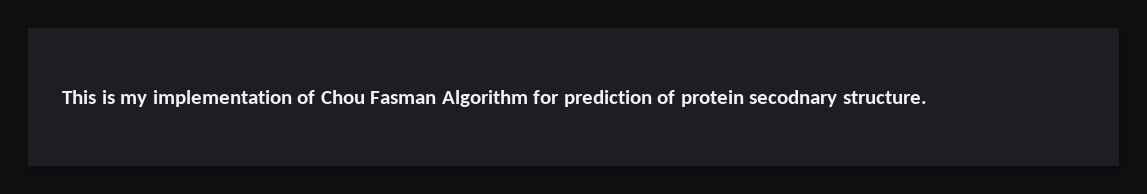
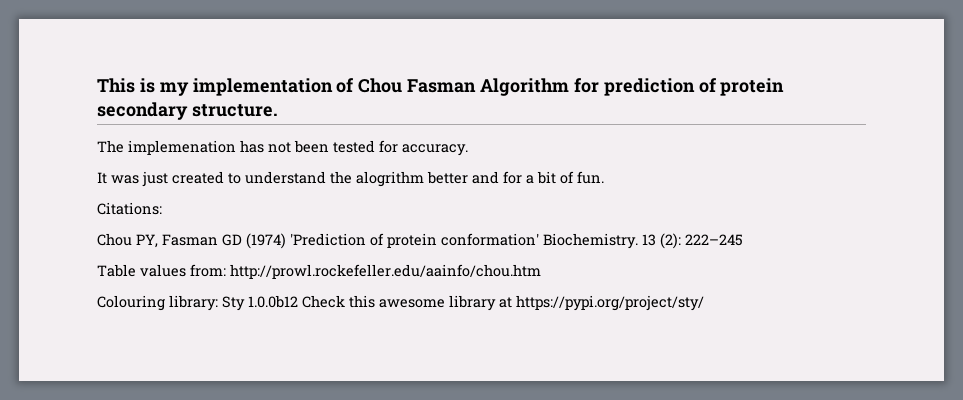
[749,90,838,107] secodnary -> [97,102,188,120] secondary
(927, 97) none -> [97,140,468,156] [97,171,604,187] [97,202,162,215] [97,233,743,249] [97,264,541,279] [97,295,704,311] // The implemenation has not been tested for accuracy. // It was just created to understand the alogrithm better and for a bit of fun. // Citations: // Chou PY, Fasman GD (1974) 'Prediction of protein conformation' Biochemistry. 13 (2): 222–245 // Table values from: http://prowl.rockefeller.edu/aainfo/chou.htm // Colouring library: Sty 1.0.0b12 Check this awesome library at https://pypi.org/project/sty/

